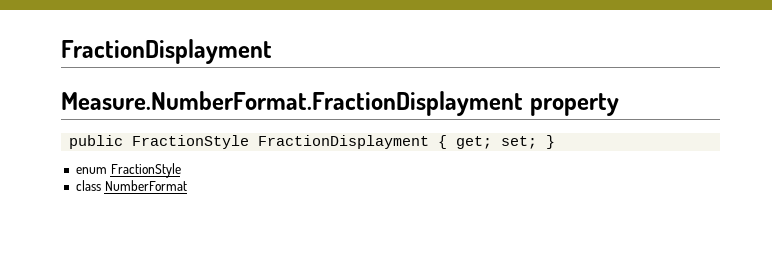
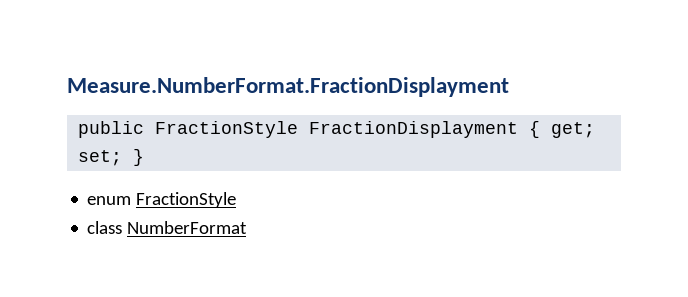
[61,39,272,64] FractionDisplayment // -> (67, 87) none
[529,93,619,116] property -> (509, 87) none

